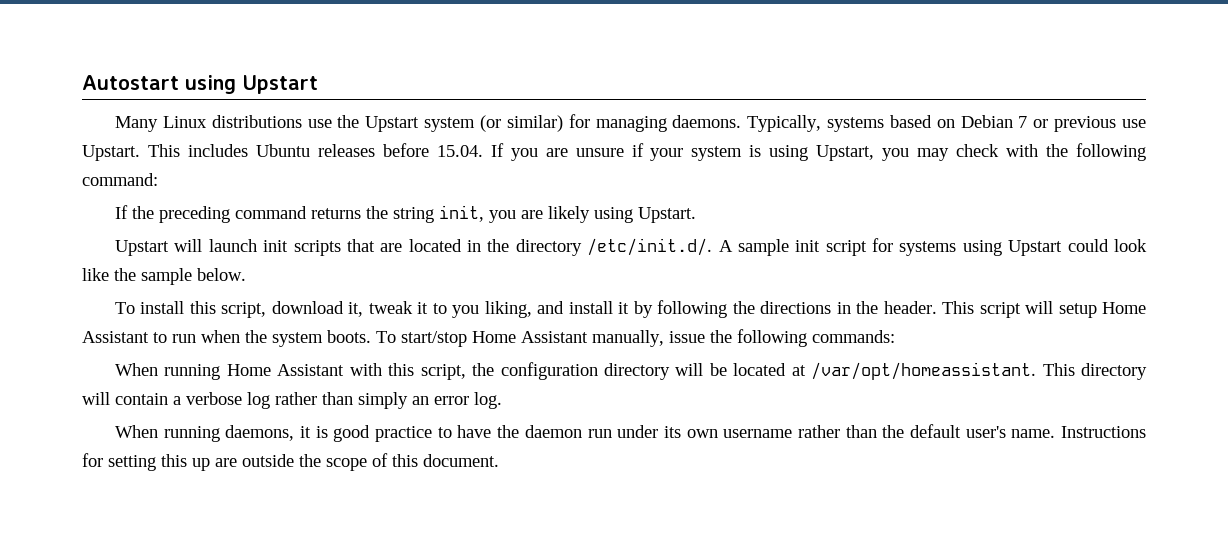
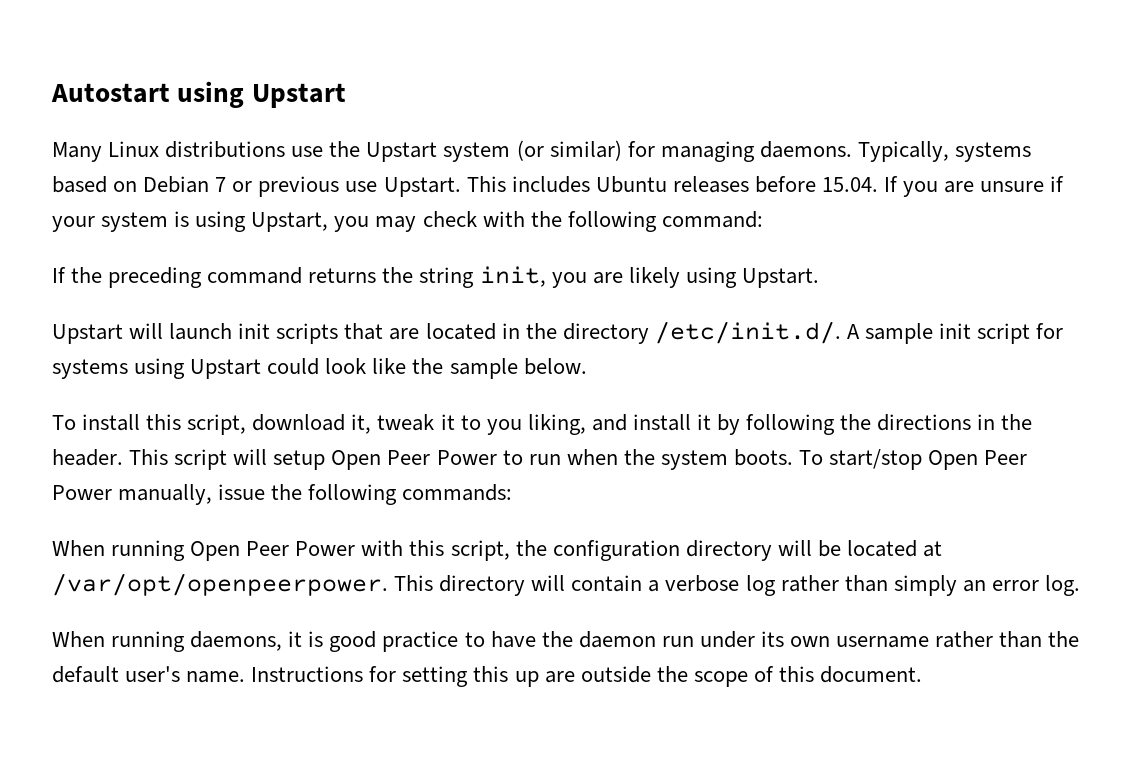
[1101,302,1146,314] [82,331,149,343] Home Assistant -> [331,450,497,470] Open Peer Power
[472,331,588,343] Home Assistant -> [928,450,1028,470] [52,485,112,500] Open Peer Power
[226,364,345,376] Home Assistant -> [190,541,356,561] Open Peer Power
[811,362,1037,380] /var/opt/homeassistant. -> [52,573,388,596] /var/opt/openpeerpower.

